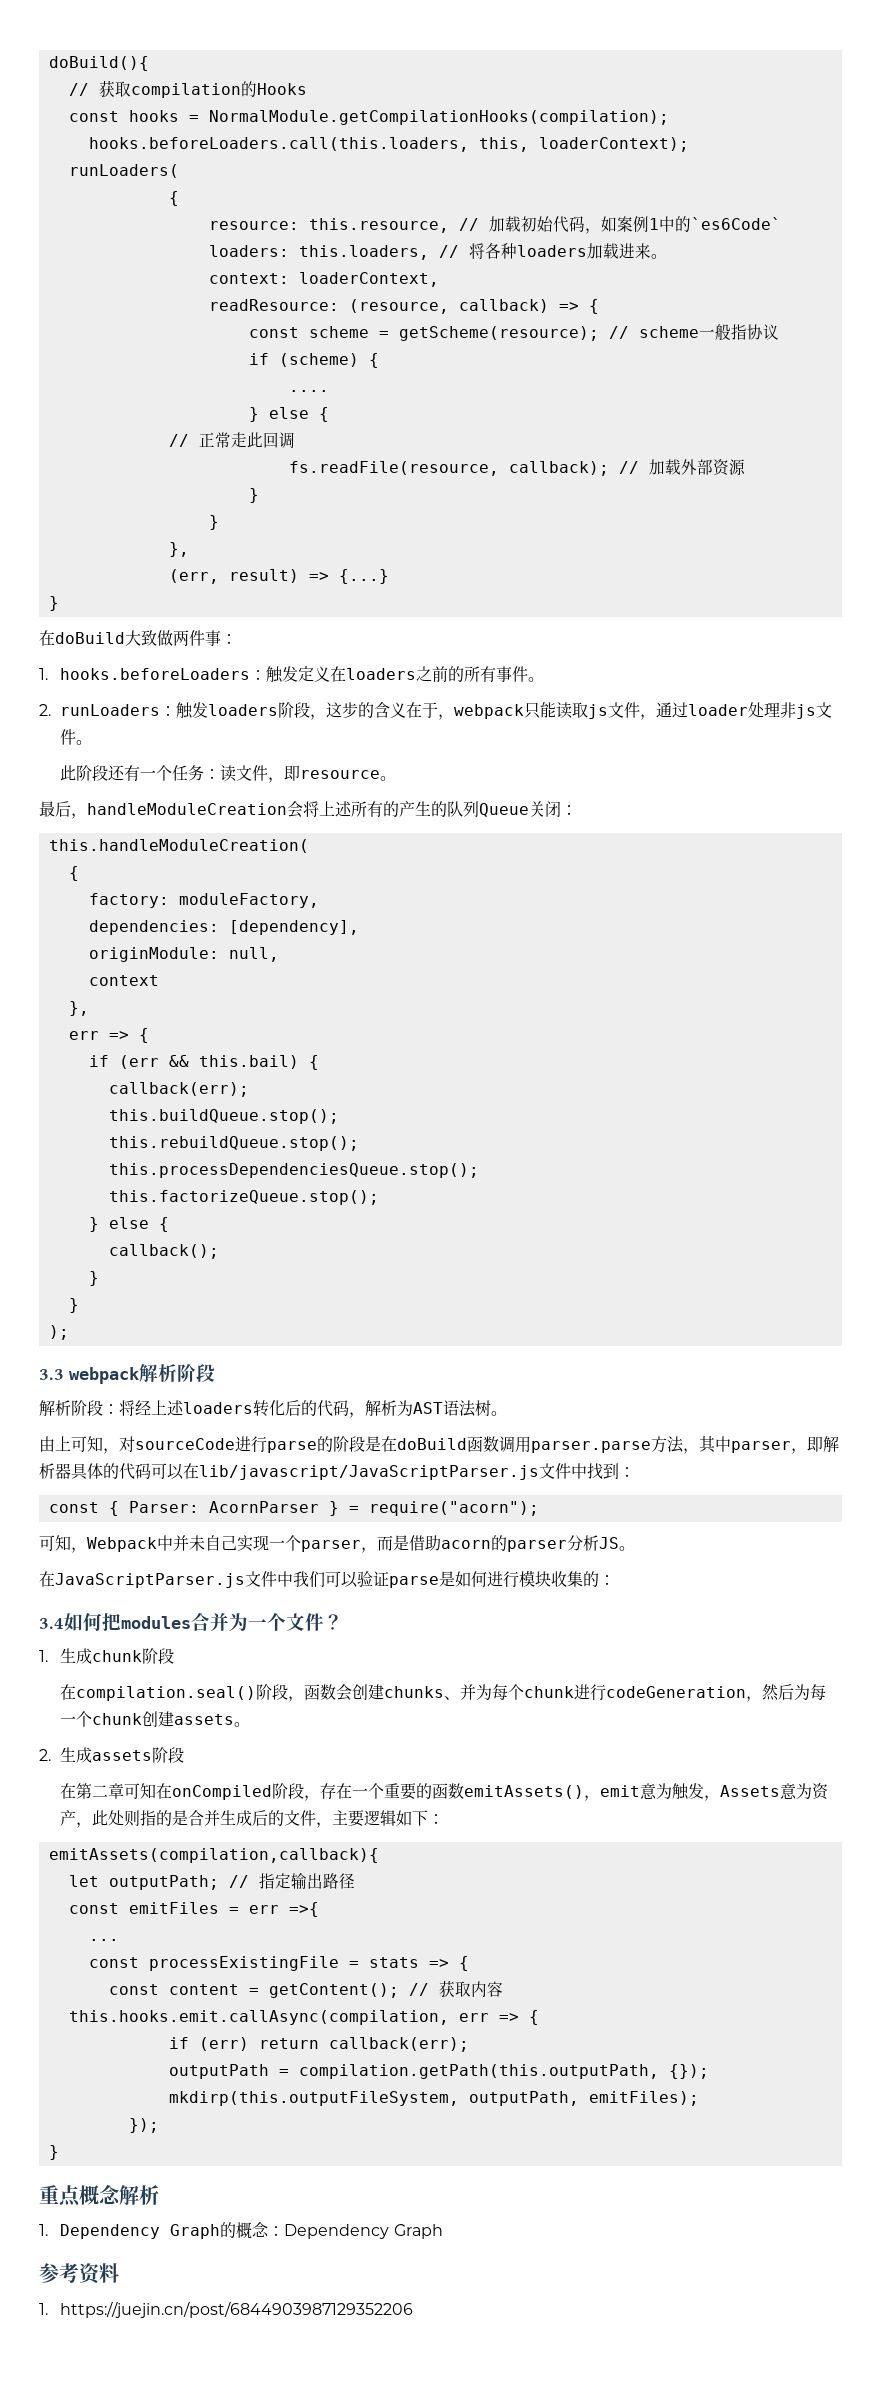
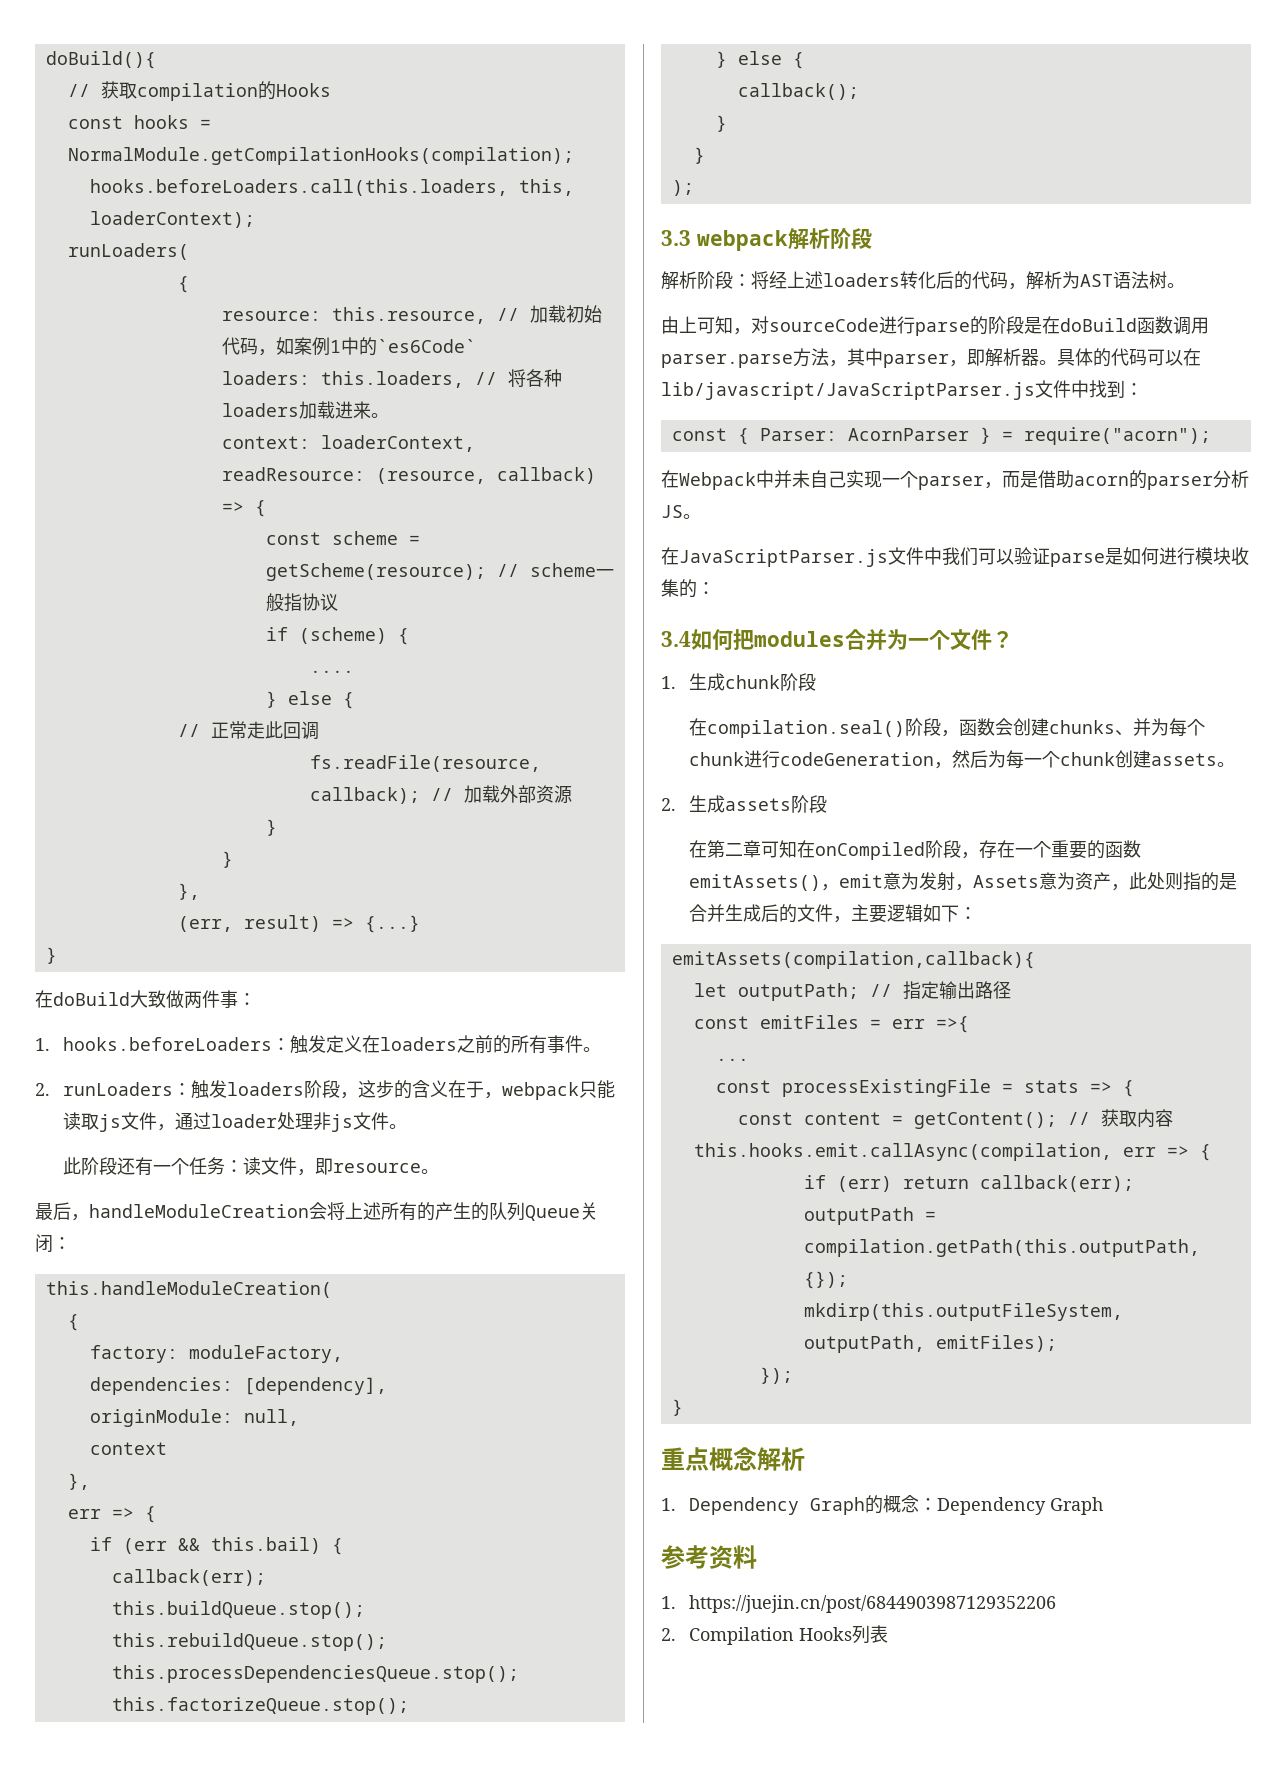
(71, 1471) none -> [1039,360,1057,365] 。
[39,1535,87,1553] 可知， -> [661,470,679,488] 在
[672,1783,705,1800] 触发 -> [919,872,956,891] 发射
(414, 2309) none -> [661,1625,889,1645] // 2. Compilation Hooks列表

